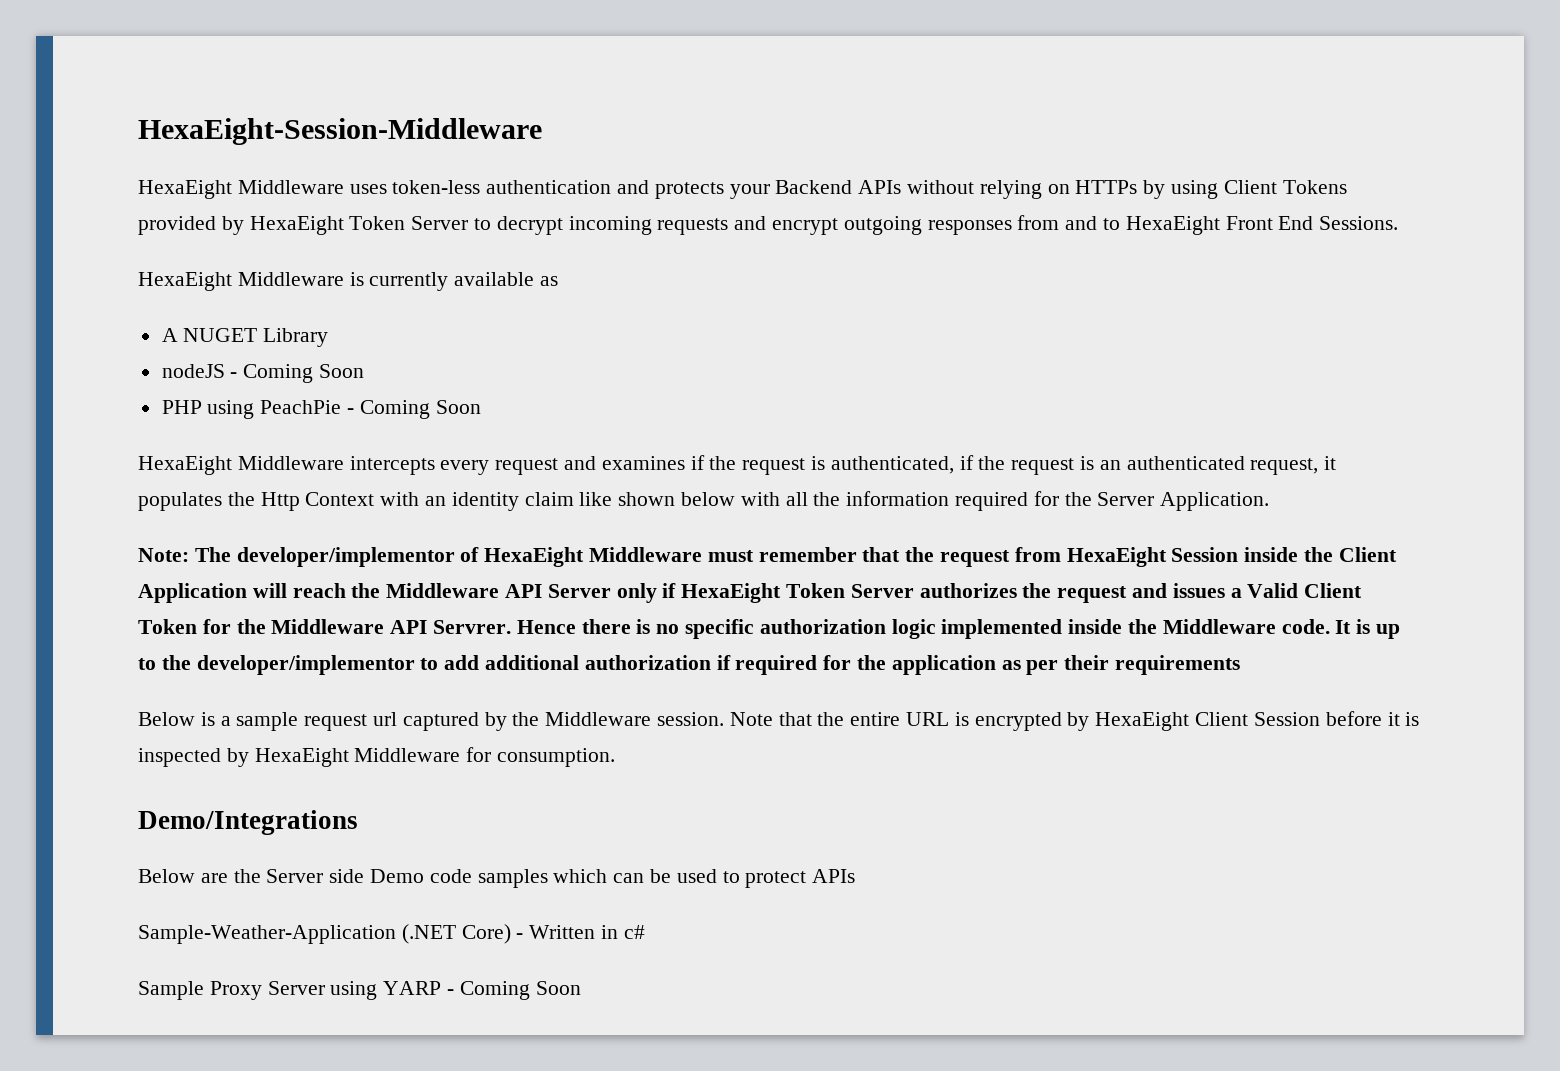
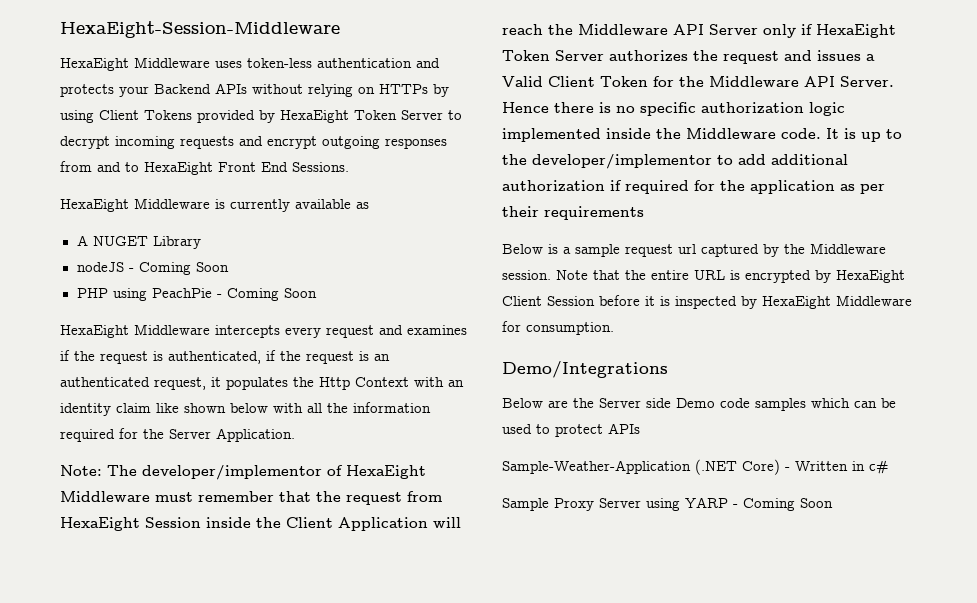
[433,620,512,634] Servrer. -> [840,76,894,87] Server.

